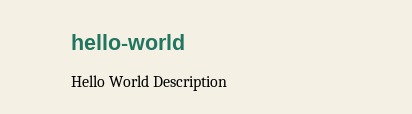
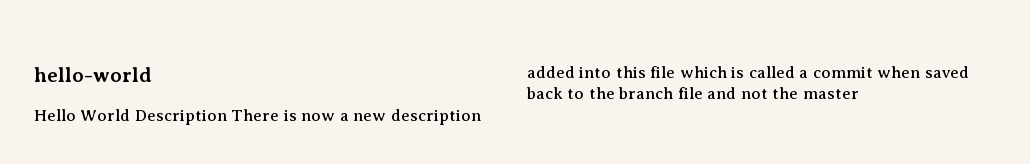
(228, 83) none -> [231,109,481,125] [527,66,969,78] [526,87,859,99] There is now a new description added into this file which is called a commit when saved back to the branch file and not the master

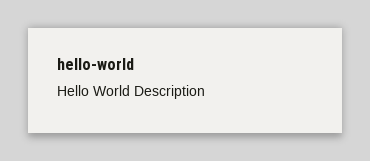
[231,109,481,125] [527,66,969,78] [526,87,859,99] There is now a new description added into this file which is called a commit when saved back to the branch file and not the master -> (205, 92) none

